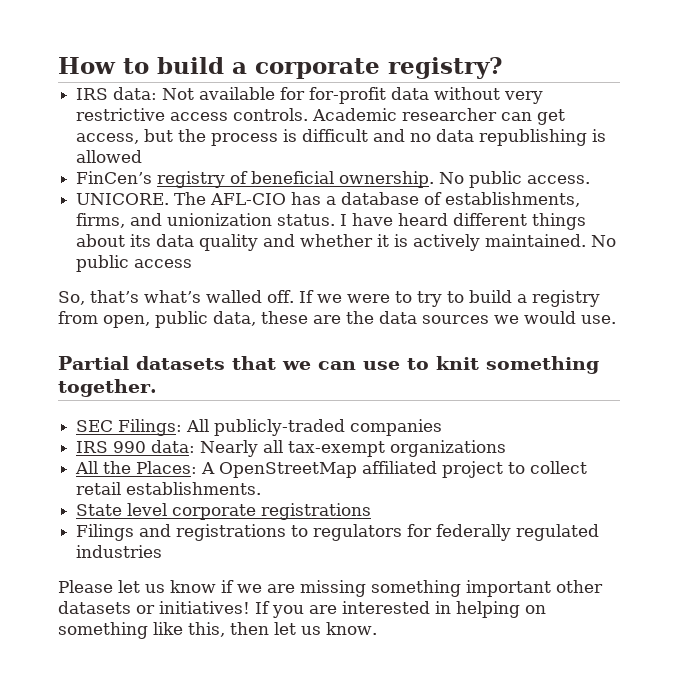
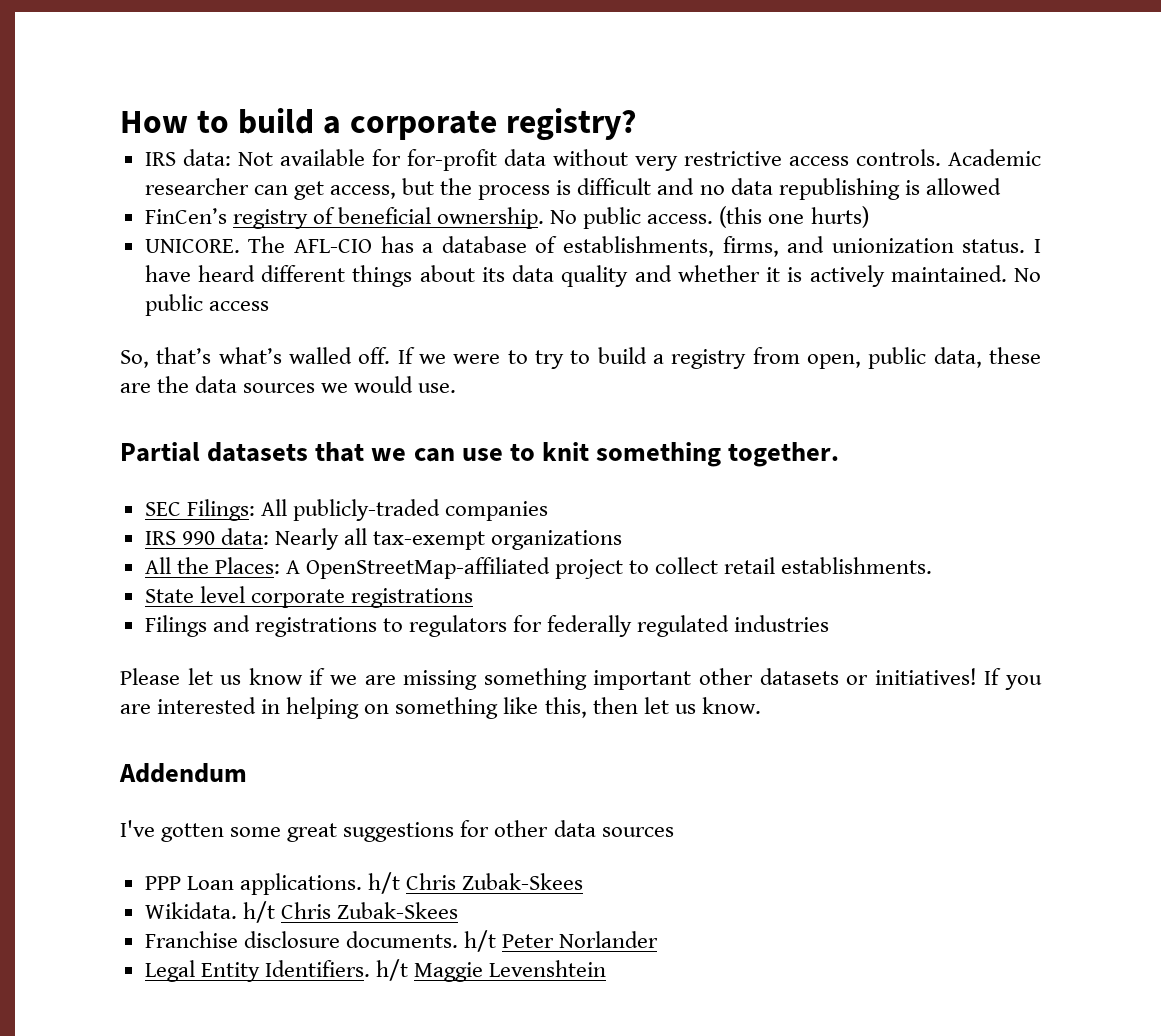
(591, 179) none -> [719,206,869,228] (this one hurts)
[219,461,438,478] OpenStreetMap affiliated -> [306,557,551,579] OpenStreetMap-affiliated
(377, 628) none -> [119,763,247,783] [120,820,674,842] [144,872,584,895] [144,901,458,923] [144,930,659,952] [144,959,607,982] // Addendum // I've gotten some great suggestions for other data sources // PPP Loan applications. h/t Chris Zubak-Skees // Wikidata. h/t Chris Zubak-Skees // Franchise disclosure documents. h/t Peter Norlander // Legal Entity Identifiers. h/t Maggie Levenshtein

